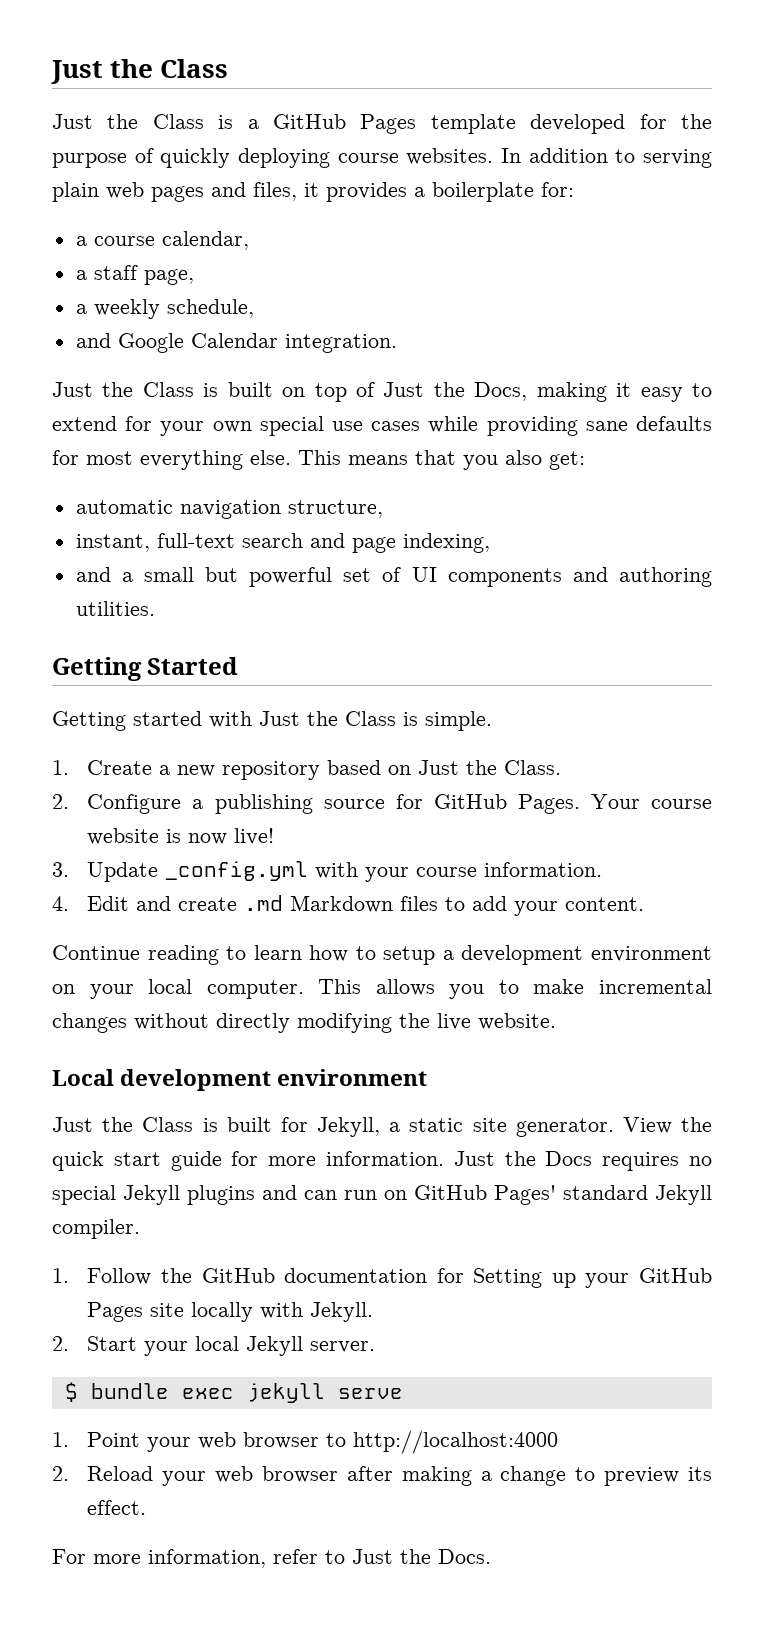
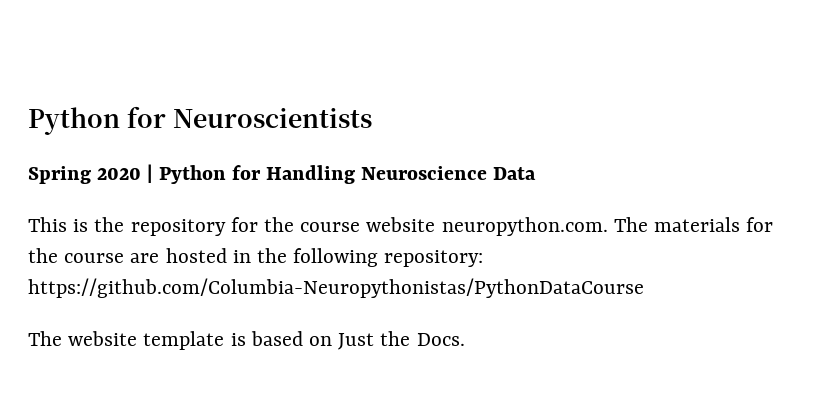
[51,59,229,84] [52,114,712,134] [52,148,712,168] [52,182,574,202] [75,231,249,250] [75,265,194,285] [75,299,254,319] [75,333,397,353] [52,382,713,402] [52,416,712,436] [52,450,585,470] [75,500,383,519] [75,533,490,553] [75,567,712,587] [75,601,155,616] [52,657,239,681] [52,711,492,731] [52,760,562,780] [52,794,712,814] [87,828,275,845] [52,861,603,882] [52,895,645,916] [52,945,712,965] [52,979,712,999] [52,1013,556,1033] [52,1069,428,1091] [52,1117,712,1137] [52,1151,712,1171] [52,1185,712,1205] [52,1219,140,1239] [52,1268,712,1288] [87,1302,374,1322] [52,1336,376,1356] [64,1382,403,1403] [52,1430,559,1454] [52,1466,713,1486] [87,1500,147,1515] [52,1549,345,1568] Just the Class // Just the Class is a GitHub Pages template developed for the purpose of quickly deploying course websites. In addition to serving plain web pages and files, it provides a boilerplate for: // a course calendar, // a staff page, // a weekly schedule, // and Google Calendar integration. // Just the Class is built on top of Just the Docs, making it easy to extend for your own special use cases while providing sane defaults for most everything else. This means that you also get: // automatic navigation structure, // instant, full-text search and page indexing, // and a small but powerful set of UI components and authoring utilities. // Getting Started // Getting started with Just the Class is simple. // 1. Create a new repository based on Just the Class. // 2. Configure a publishing source for GitHub Pages. Your course website is now live! // 3. Update _config.yml with your course information. // 4. Edit and create .md Markdown files to add your content. // Continue reading to learn how to setup a development environment on your local computer. This allows you to make incremental changes without directly modifying the live website. // Local development environment // Just the Class is built for Jekyll, a static site generator. View the quick start guide for more information. Just the Docs requires no special Jekyll plugins and can run on GitHub Pages' standard Jekyll compiler. // 1. Follow the GitHub documentation for Setting up your GitHub Pages site locally with Jekyll. // 2. Start your local Jekyll server. // $ bundle exec jekyll serve // 1. Point your web browser to http://localhost:4000 // 2. Reload your web browser after making a change to preview its effect. // For more information, refer to -> [28,106,372,135] [28,164,537,184] [28,217,774,236] [28,248,484,267] [28,278,644,298] [28,331,333,350] Python for Neuroscientists // Spring 2020 | Python for Handling Neuroscience Data // This is the repository for the course website neuropython.com. The materials for the course are hosted in the following repository: https://github.com/Columbia-Neuropythonistas/PythonDataCourse // The website template is based on

